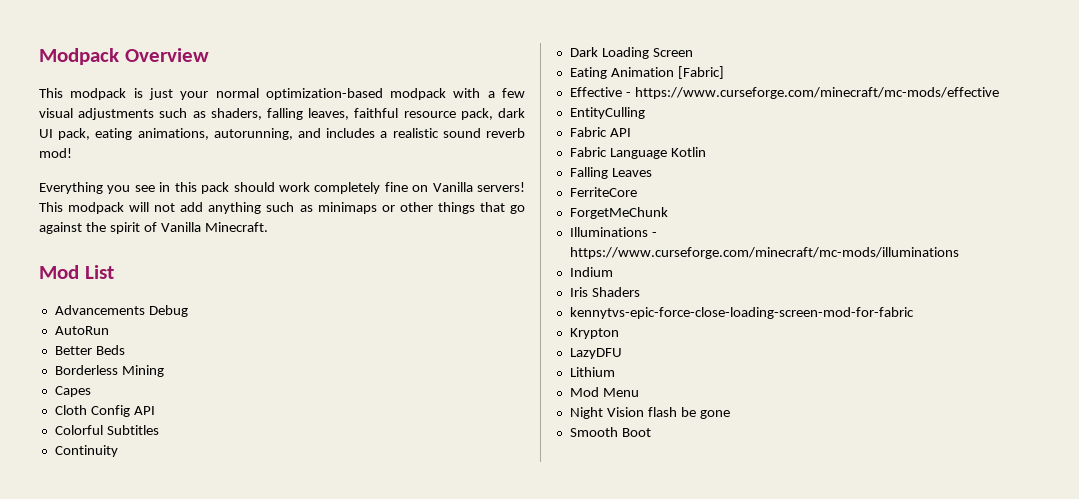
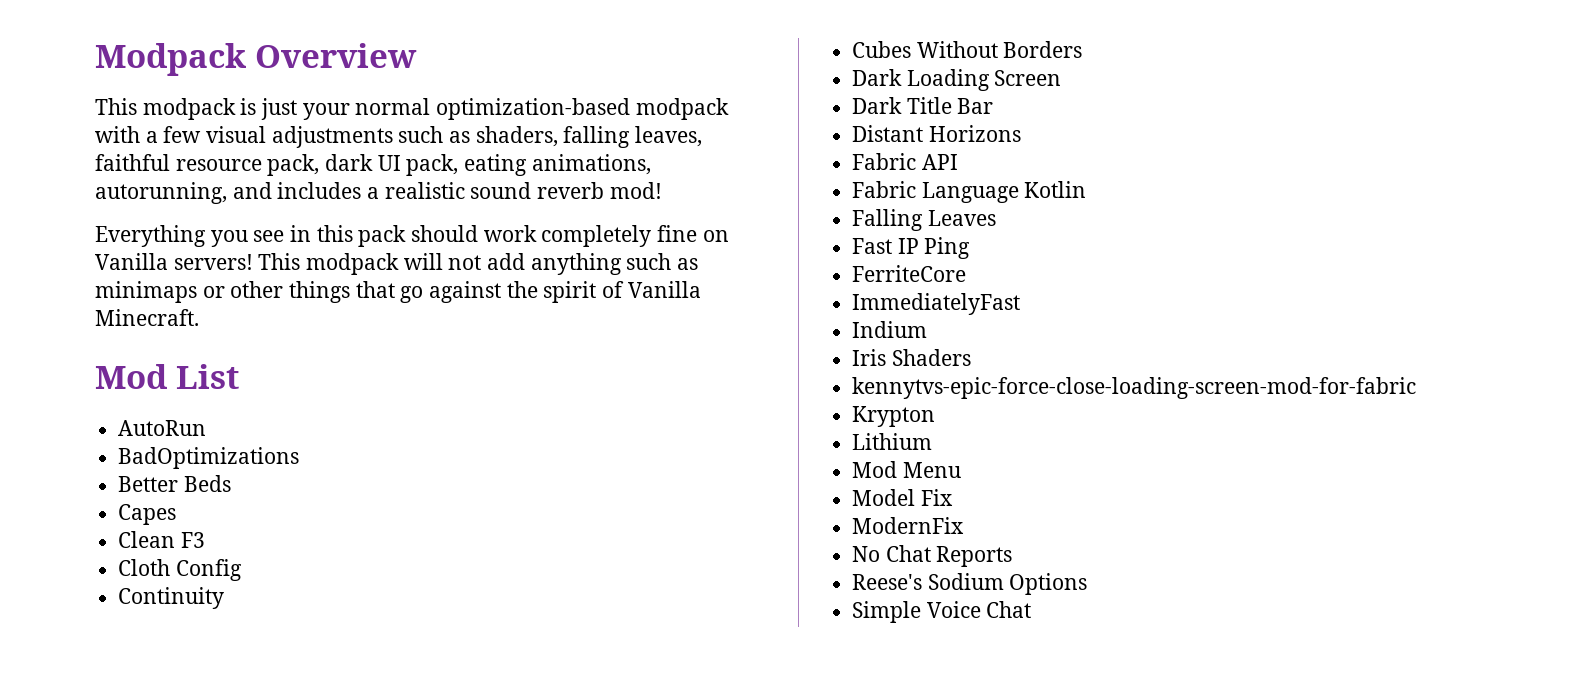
[54,305,188,317] [54,326,109,335] Advancements Debug // AutoRun -> [118,420,207,436] [118,447,300,469] AutoRun // BadOptimizations
[54,365,164,377] [54,386,91,397] Borderless Mining // Capes -> [118,504,177,525] [118,531,205,548] Capes // Clean F3
[133,406,155,415] [54,425,159,435] [54,445,118,457] API // Colorful Subtitles // Continuity -> [118,587,225,609] [852,41,1083,58] // Continuity // Cubes Without Borders
[569,66,724,79] [569,87,999,99] [569,107,645,119] Eating Animation [Fabric] // Effective - https://www.curseforge.com/minecraft/mc-mods/effective // EntityCulling -> [852,97,994,114] [852,125,1021,142] Dark Title Bar // Distant Horizons
[569,187,637,197] [569,207,668,219] [569,227,657,237] [569,247,959,259] FerriteCore // ForgetMeChunk // Illuminations - https://www.curseforge.com/minecraft/mc-mods/illuminations -> [852,237,971,259] [852,265,967,282] [852,293,1021,315] Fast IP Ping // FerriteCore // ImmediatelyFast
[569,348,622,359] // LazyDFU -> (936, 416) none
[569,407,730,419] [569,427,651,437] Night Vision flash be gone // Smooth Boot -> [852,489,953,506] [852,517,965,534] [852,545,1013,567] [852,573,1088,595] [852,601,1032,623] Model Fix // ModernFix // No Chat Reports // Reese's Sodium Options // Simple Voice Chat

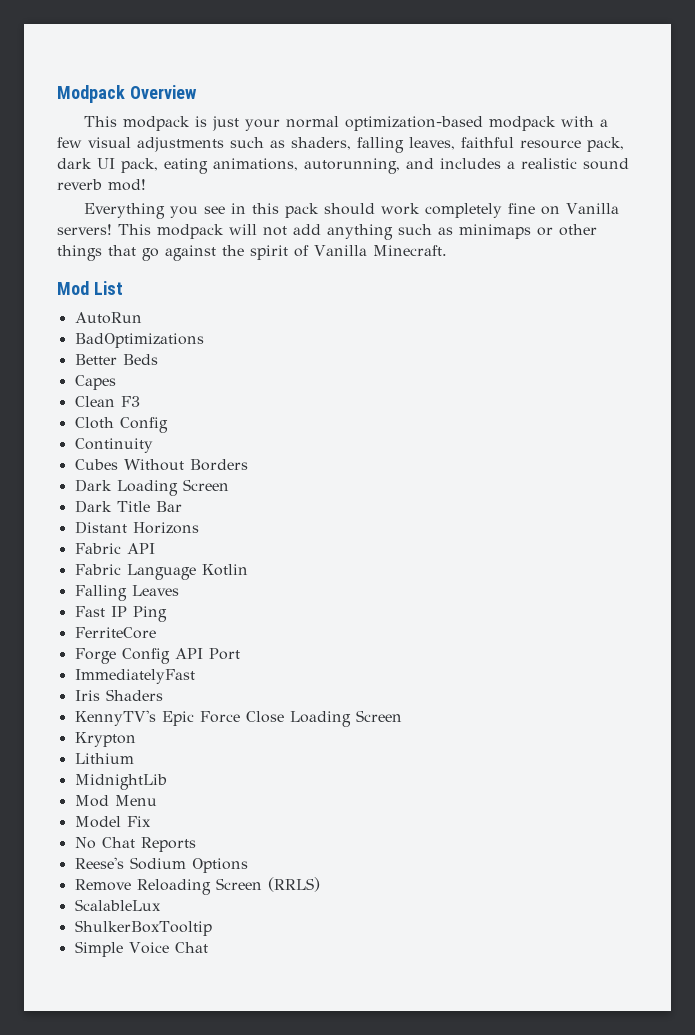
(967, 273) none -> [74,648,240,664] // Forge Config API Port
[852,321,928,338] // Indium -> (195, 676) none
[852,377,1417,399] kennytvs-epic-force-close-loading-screen-mod-for-fabric -> [74,710,402,727] KennyTV's Epic Force Close Loading Screen
(933, 441) none -> [74,774,167,790] // MidnightLib
[852,517,965,534] // ModernFix -> (151, 821) none
(1088, 584) none -> [74,877,320,895] [74,899,161,911] [74,920,212,936] // Remove Reloading Screen (RRLS) // ScalableLux // ShulkerBoxTooltip

